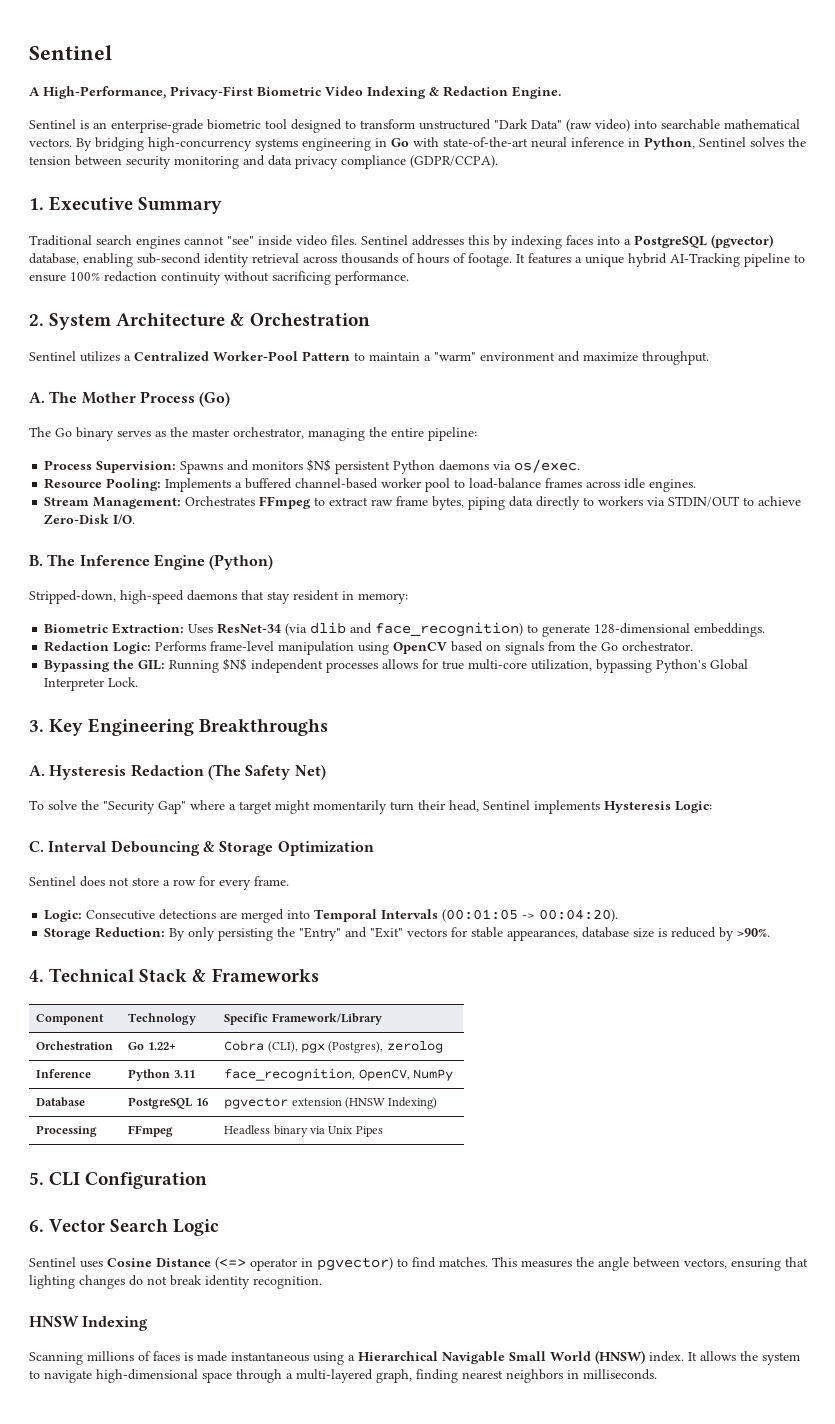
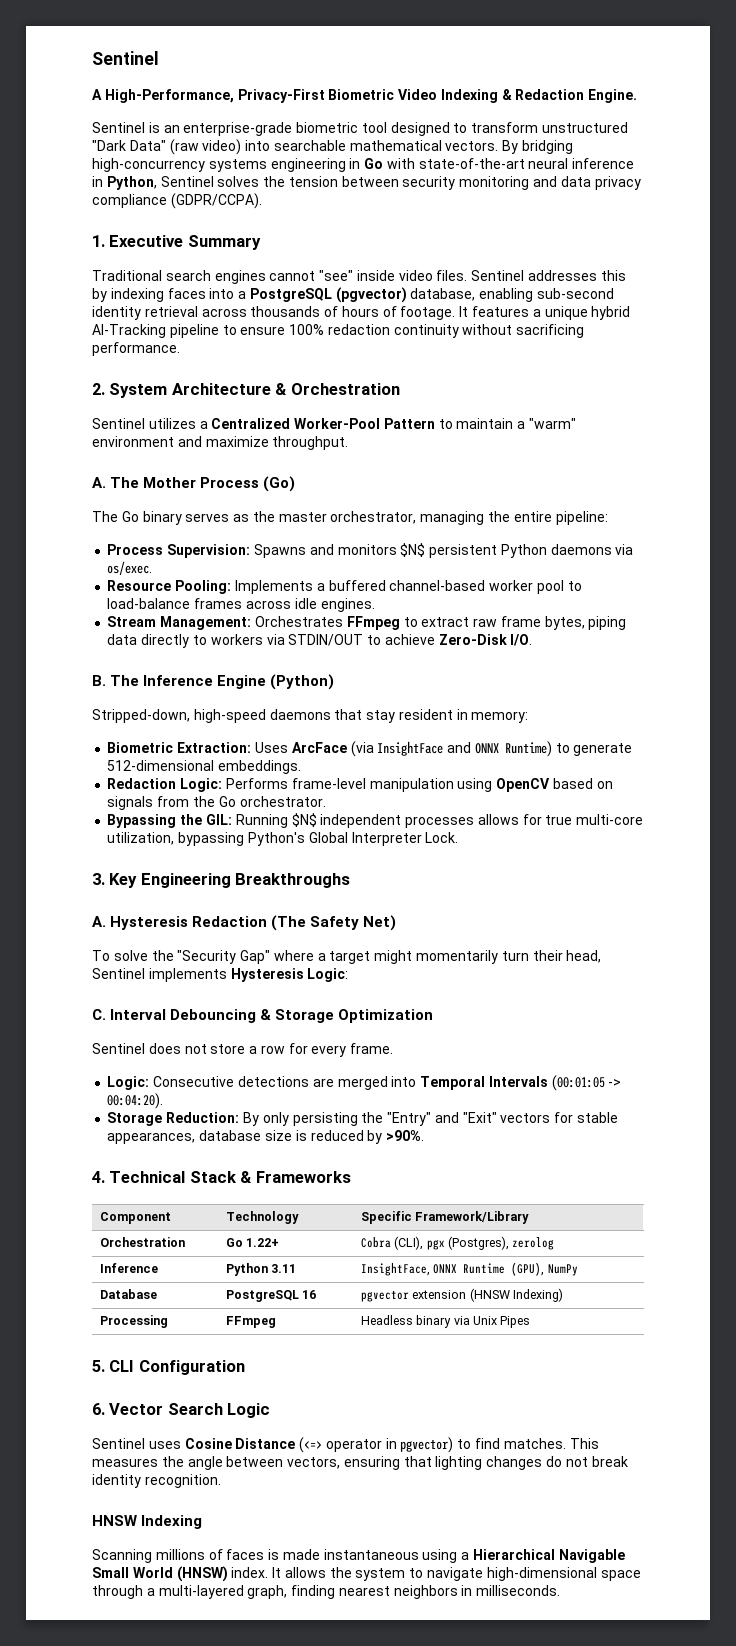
[217,622,524,637] ResNet-34 (via dlib and face_recognition) -> [291,741,552,757] ArcFace (via InsightFace and ONNX Runtime)
[594,623,691,634] 128-dimensional -> [107,760,215,771] 512-dimensional
[224,1068,410,1081] face_recognition, OpenCV, -> [360,1262,545,1276] InsightFace, ONNX Runtime (GPU),

